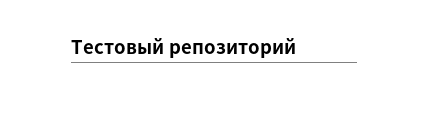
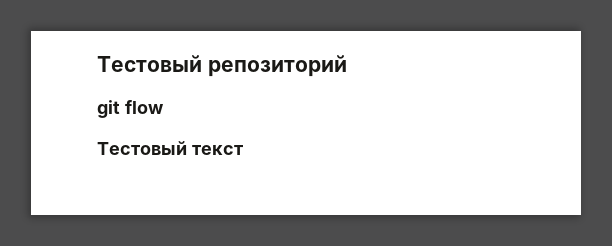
(296, 48) none -> [97,100,164,118] [97,141,243,155] // git flow // Тестовый текст

